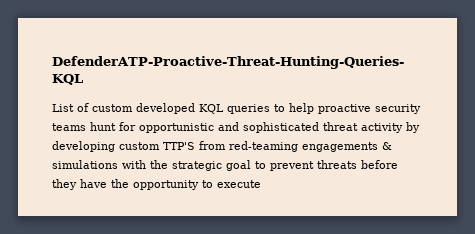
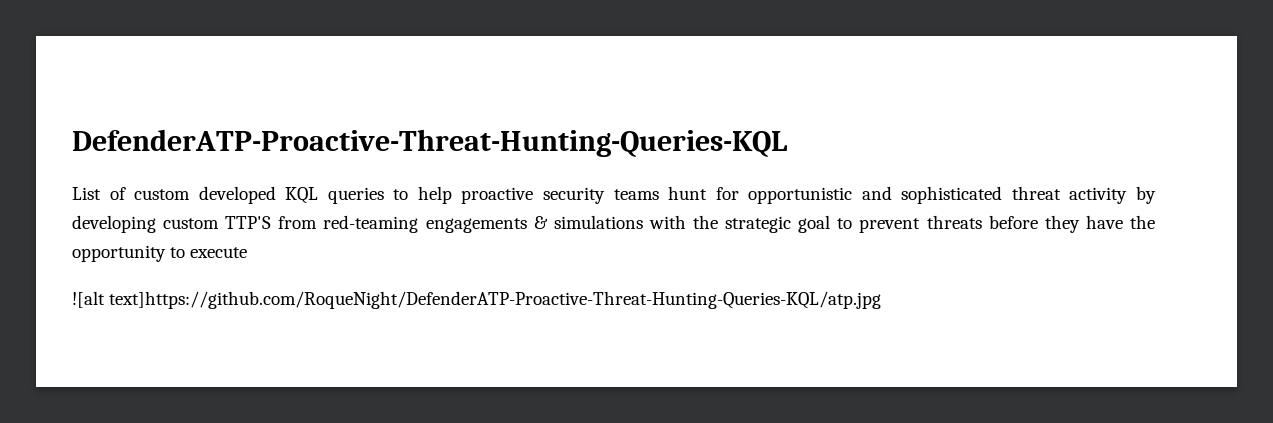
(261, 184) none -> [72,291,882,309] // ![alt text]https://github.com/RoqueNight/DefenderATP-Proactive-Threat-Hunting-Queries-KQL/atp.jpg

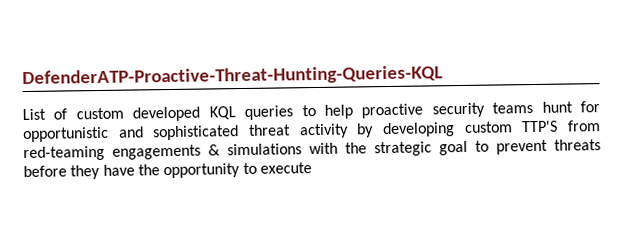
[72,291,882,309] // ![alt text]https://github.com/RoqueNight/DefenderATP-Proactive-Threat-Hunting-Queries-KQL/atp.jpg -> (312, 168) none

